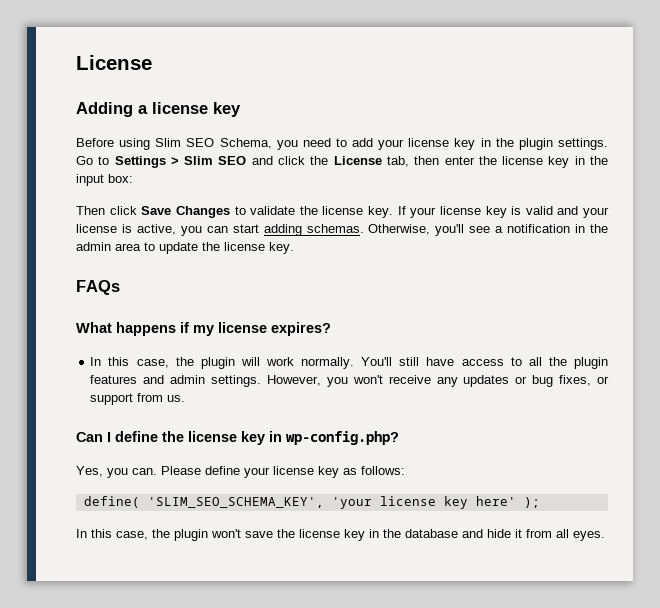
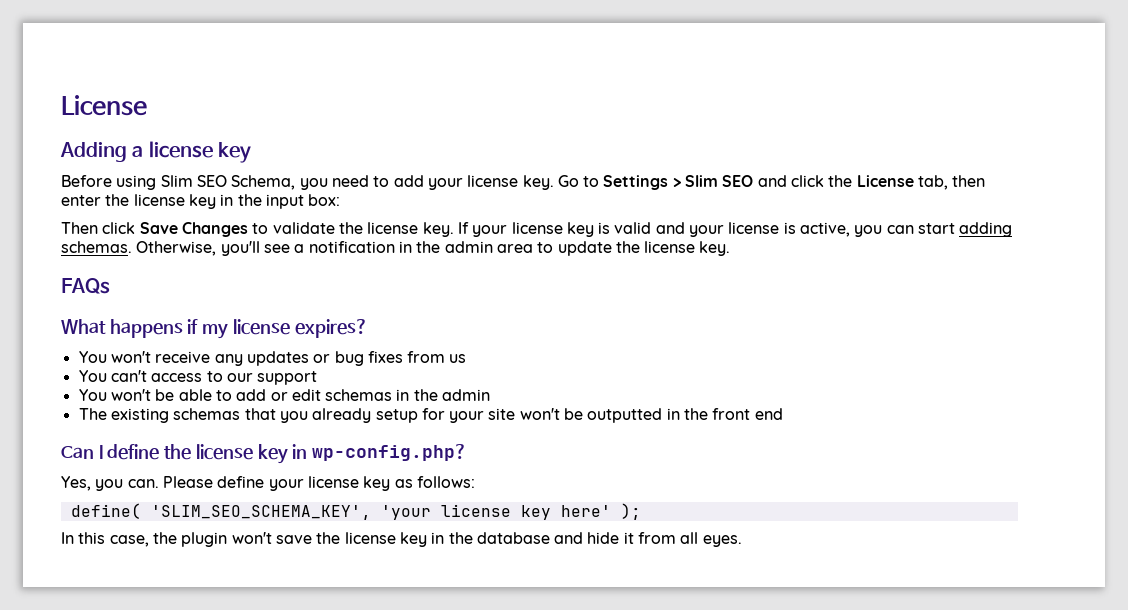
[454,138,608,150] key in the plugin settings. -> [522,175,554,190] key.
[90,357,609,369] [90,375,348,387] In this case, the plugin will work normally. You'll still have access to all the plugin features and admin settings. However, you -> [78,351,107,363] You
[559,375,609,386] [90,393,186,405] fixes, or support from us. -> [367,351,467,363] [78,370,318,385] [78,389,491,401] [78,408,783,423] fixes from us // You can't access to our support // You won't be able to add or edit schemas in the admin // The existing schemas that you already setup for your site won't be outputted in the front end

